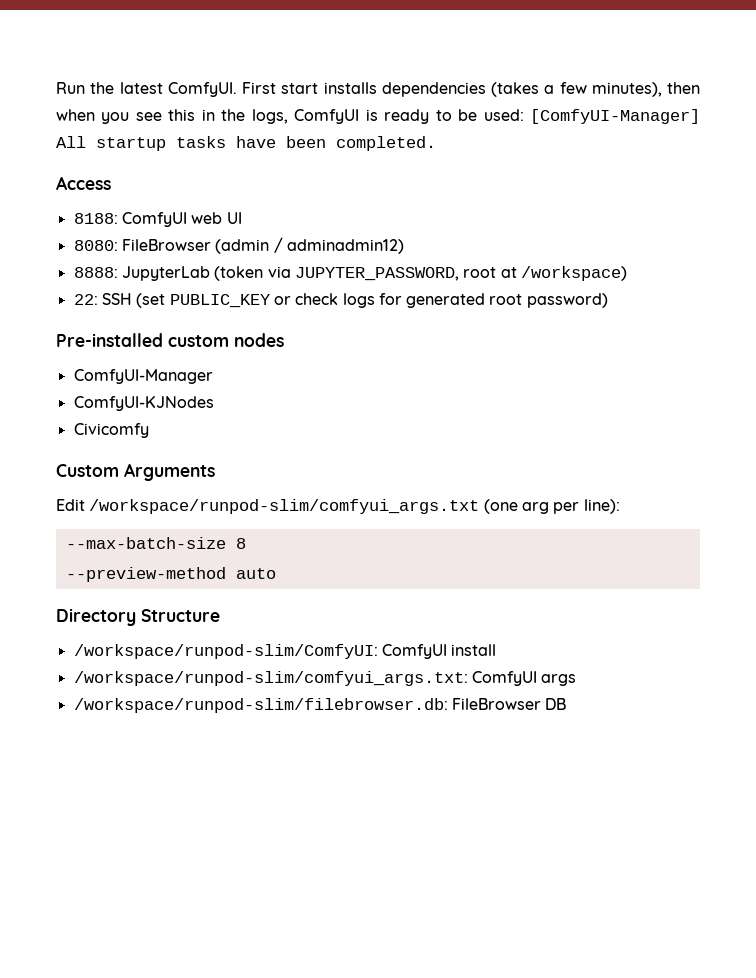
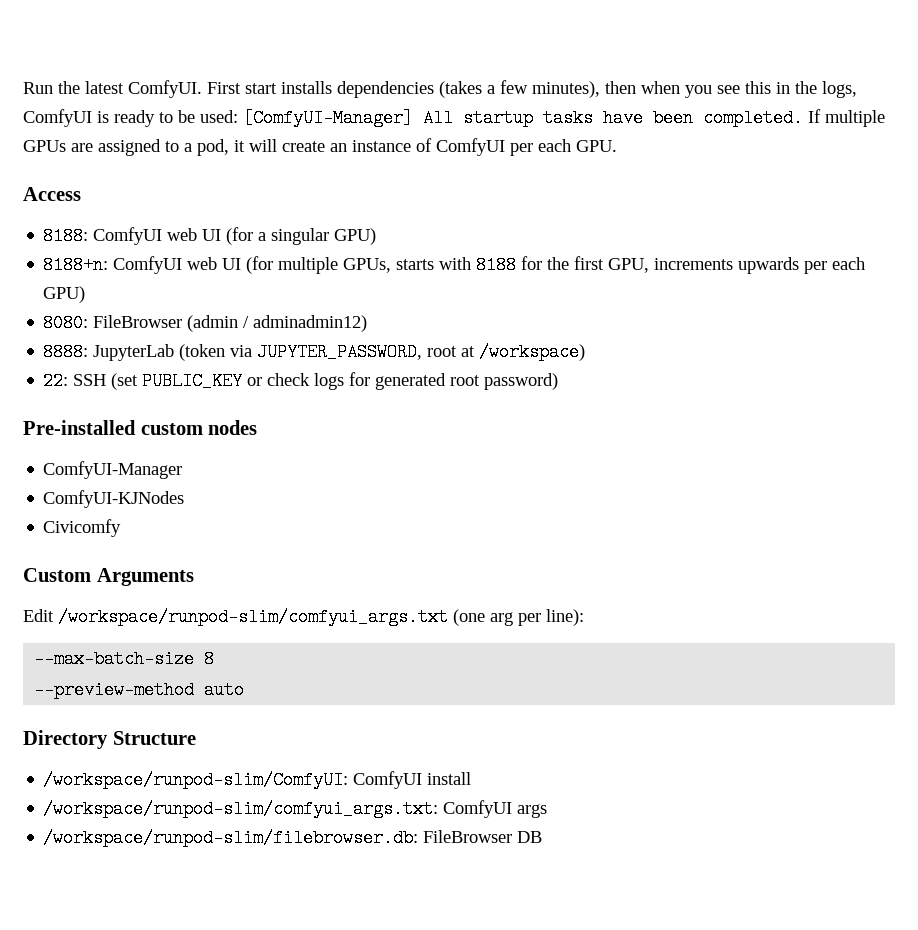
(436, 143) none -> [808,109,885,127] [23,138,617,156] If multiple GPUs are assigned to a pod, it will create an instance of ComfyUI per each GPU.
(242, 218) none -> [226,227,377,245] [43,256,866,274] [43,286,86,303] (for a singular GPU) // 8188+n: ComfyUI web UI (for multiple GPUs, starts with 8188 for the first GPU, increments upwards per each GPU)

